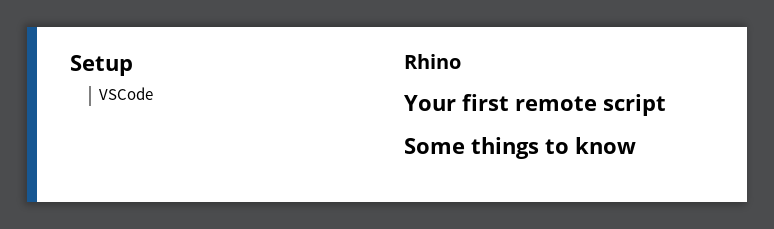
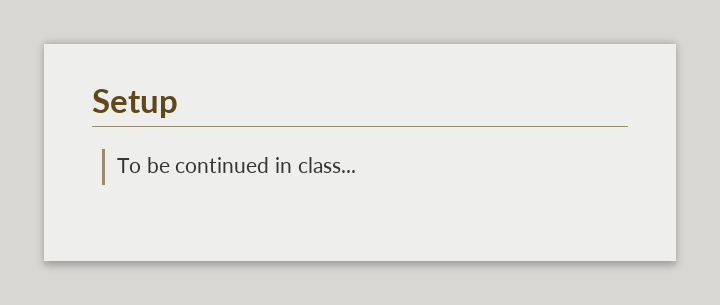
[99,87,154,100] [404,54,461,69] [404,94,666,116] [404,137,636,159] VSCode // Rhino // Your first remote script // Some things to know -> [116,157,356,173] To be continued in class...

